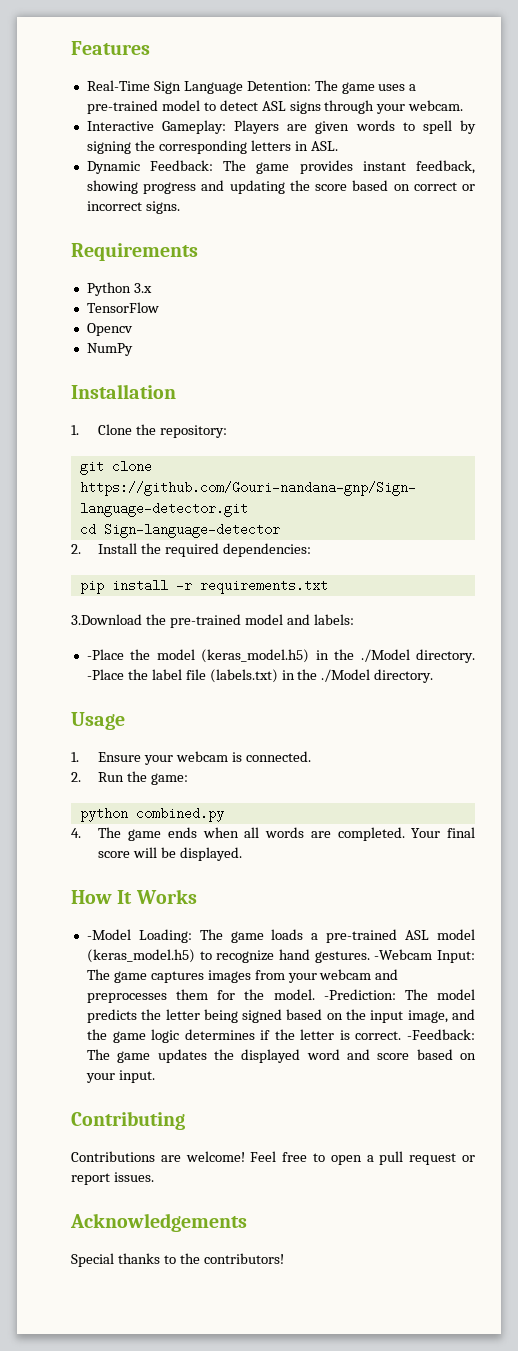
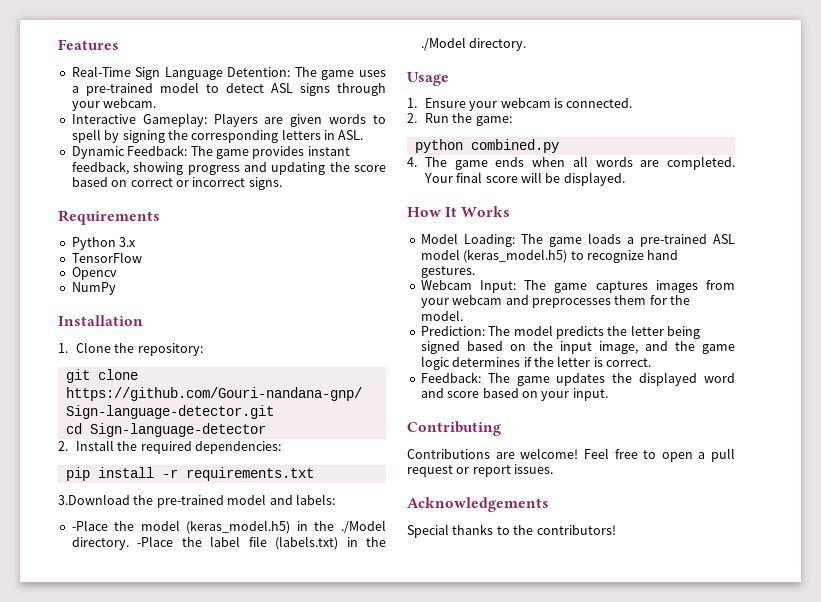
[86,929,131,940] -Model -> [420,233,458,244] Model
[374,949,433,960] -Webcam -> [420,280,472,290] // Webcam
[323,989,396,1000] -Prediction: -> [420,326,485,336] // Prediction:
[407,1029,476,1040] -Feedback: -> [420,372,481,383] // Feedback:

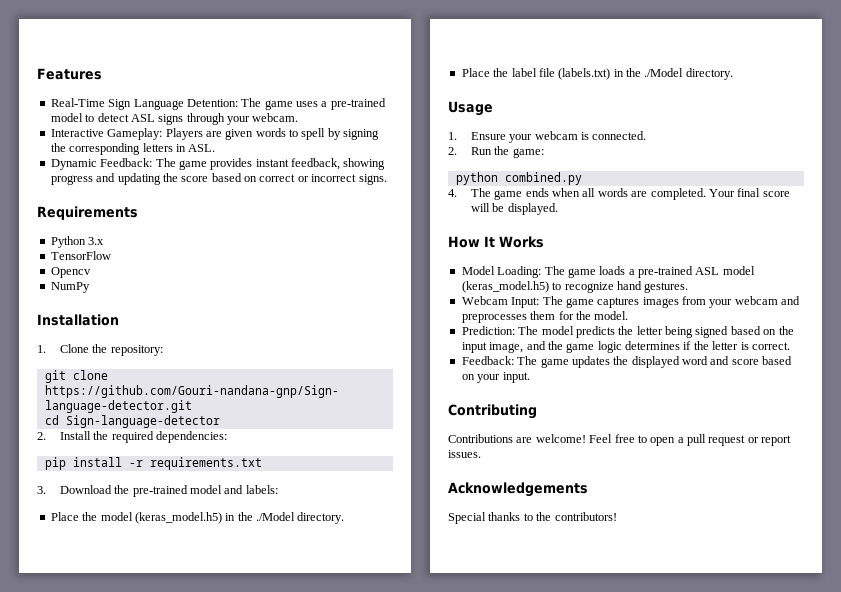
[58,494,130,505] 3.Download -> [37,485,112,494] 3. Download
[71,520,108,531] -Place -> [50,512,79,521] Place
[137,536,174,547] -Place -> [461,68,490,77] // Place

